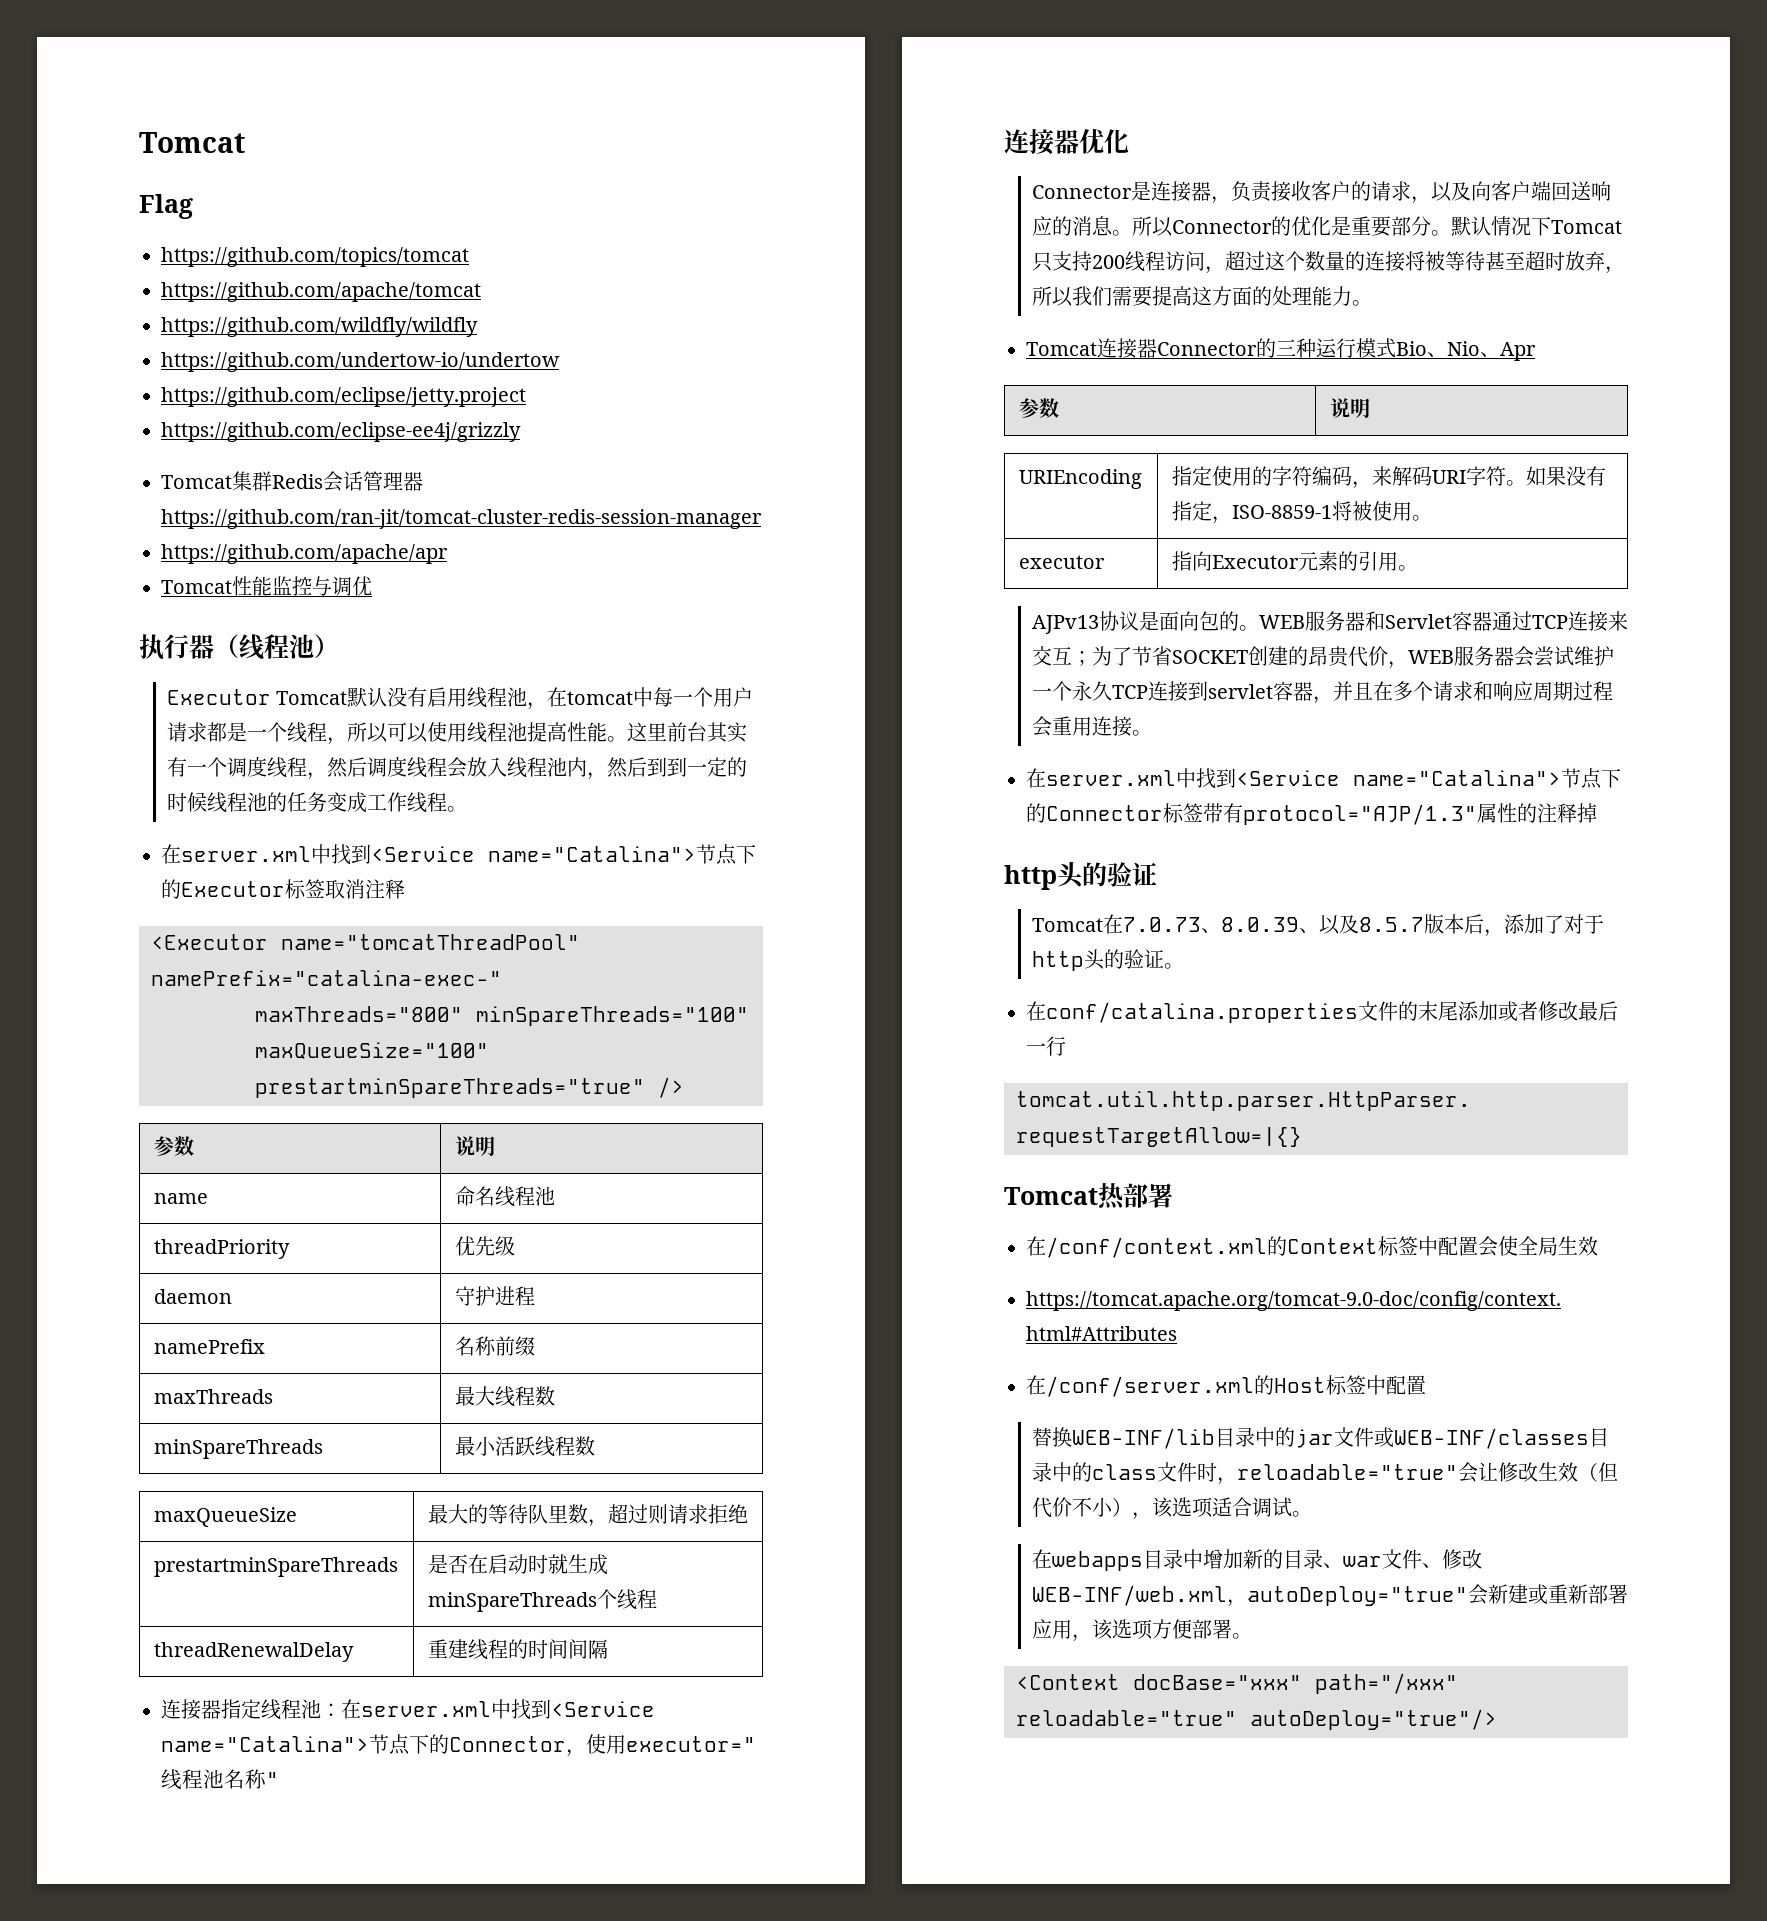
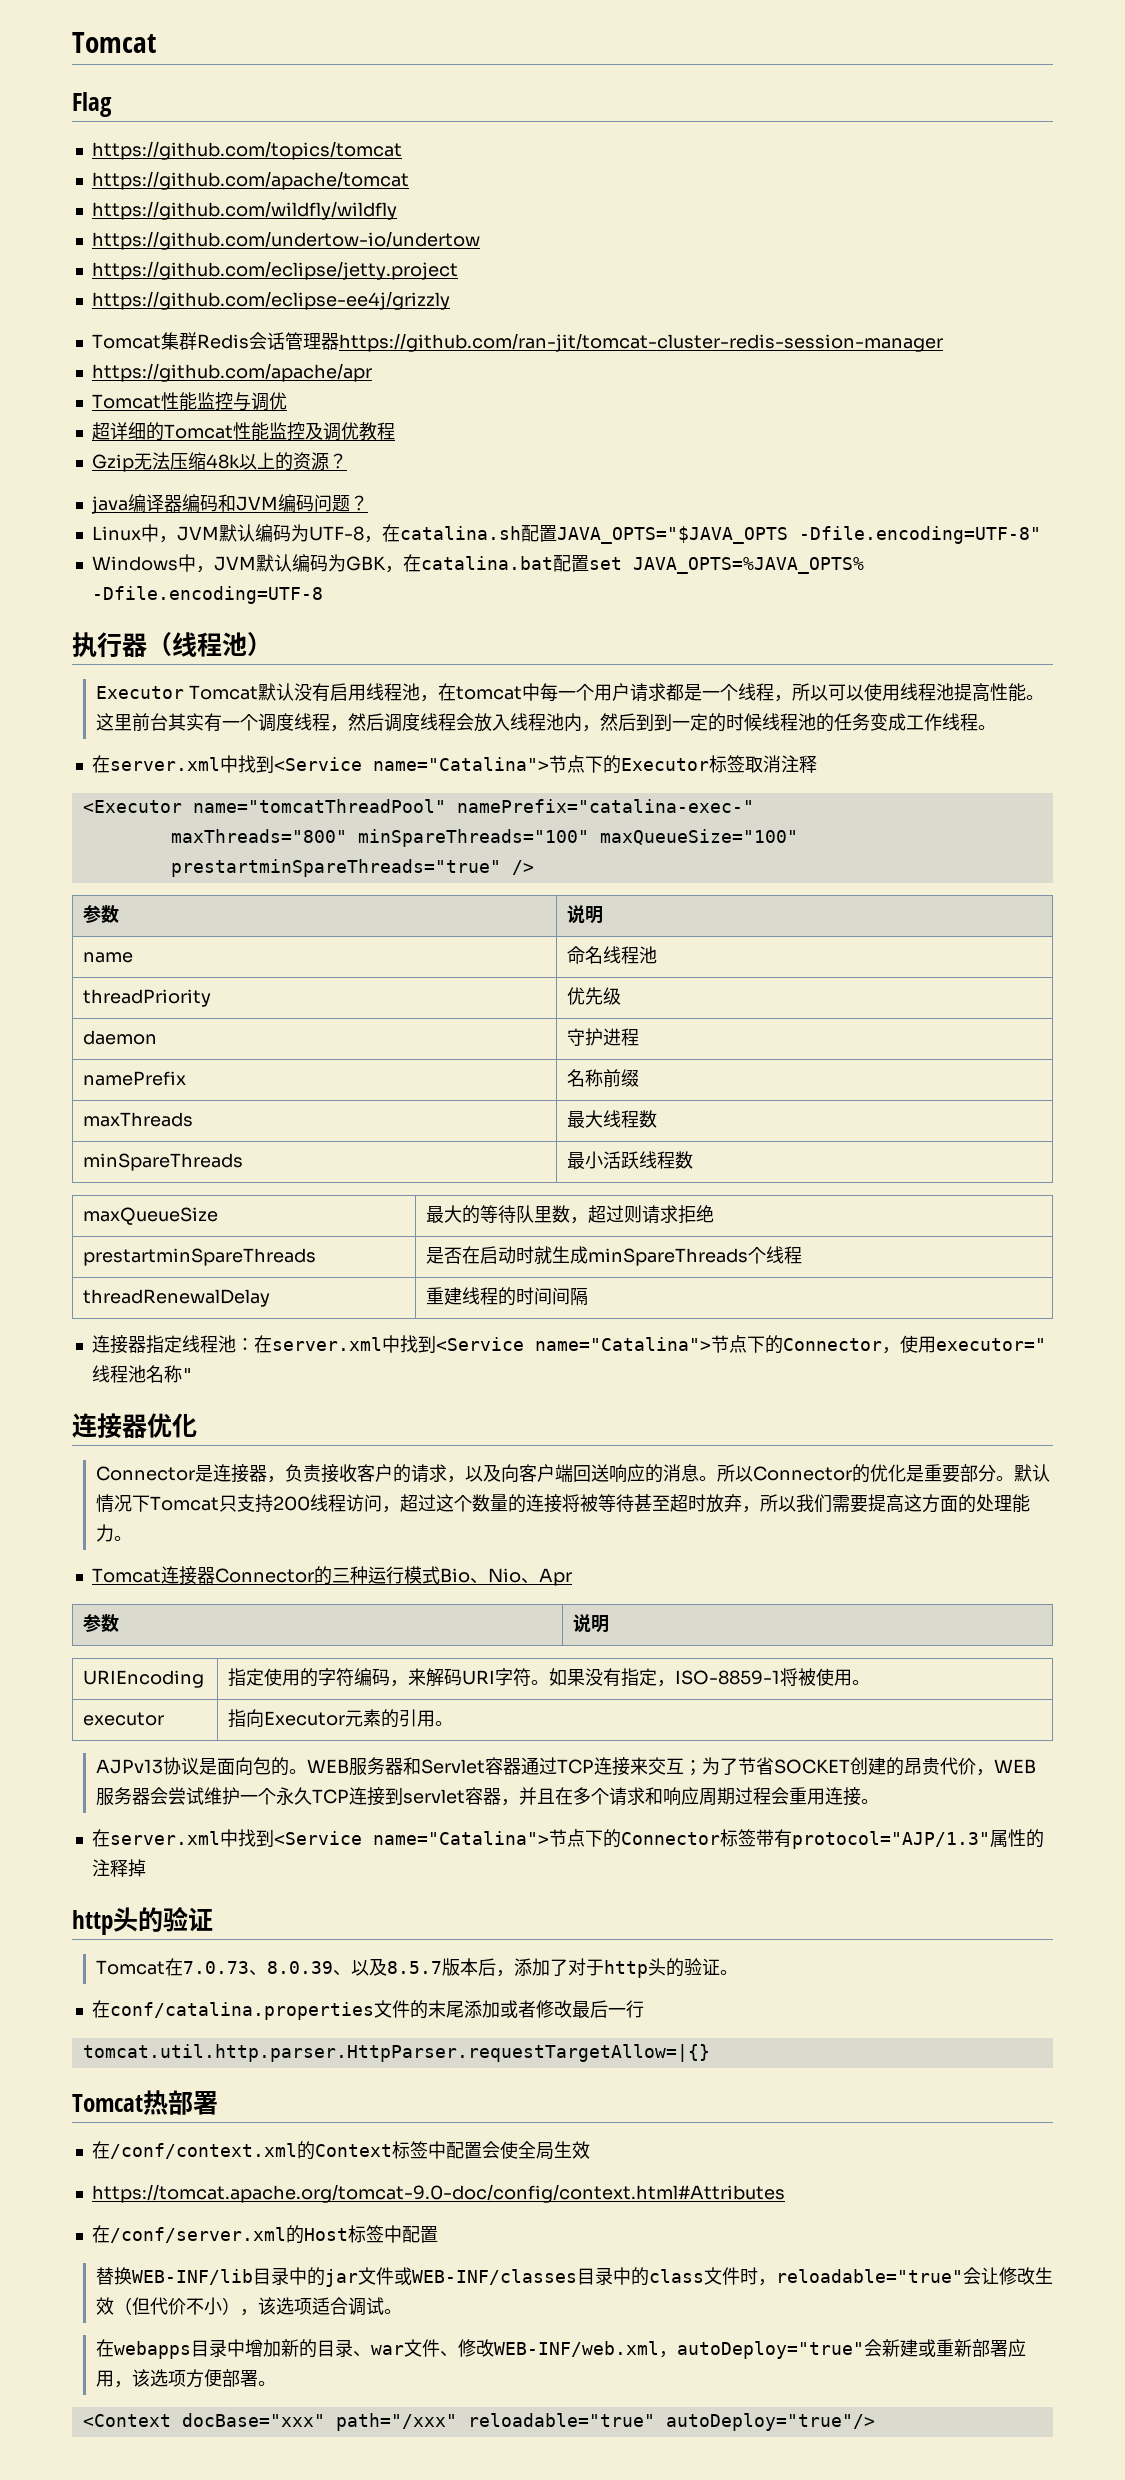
(372, 586) none -> [91,422,395,441] [91,452,347,472] [90,494,368,514] [91,524,1041,544] [91,554,864,574] [91,586,323,604] // 超详细的Tomcat性能监控及调优教程 // Gzip无法压缩48k以上的资源？ // java编译器编码和JVM编码问题？ // Linux中，JVM默认编码为UTF-8，在catalina.sh配置JAVA_OPTS="$JAVA_OPTS -Dfile.encoding=UTF-8" // Windows中，JVM默认编码为GBK，在catalina.bat配置set JAVA_OPTS=%JAVA_OPTS% -Dfile.encoding=UTF-8

